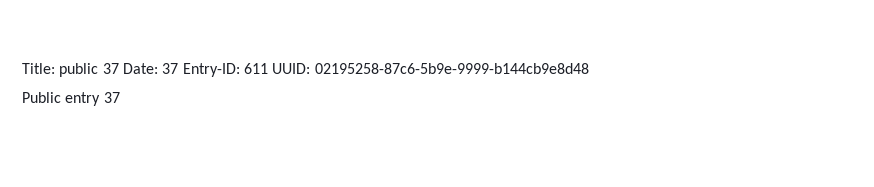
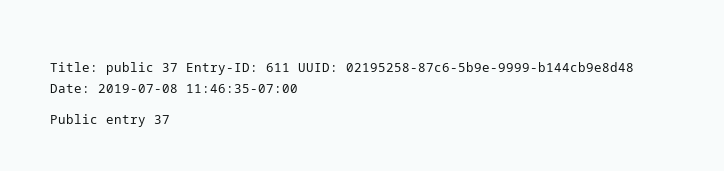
[122,63,179,74] Date: 37 -> (178, 67) none
(589, 68) none -> [50,84,298,93] Date: 2019-07-08 11:46:35-07:00

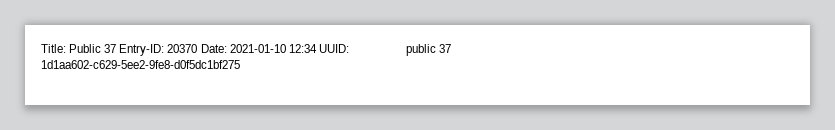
[106,62,634,75] [50,84,298,93] [50,114,146,127] public 37 Entry-ID: 611 UUID: 02195258-87c6-5b9e-9999-b144cb9e8d48 Date: 2019-07-08 11:46:35-07:00 // Public entry -> [69,44,349,56] [41,60,240,69] [406,44,436,56] Public 37 Entry-ID: 20370 Date: 2021-01-10 12:34 UUID: 1d1aa602-c629-5ee2-9fe8-d0f5dc1bf275 // public

